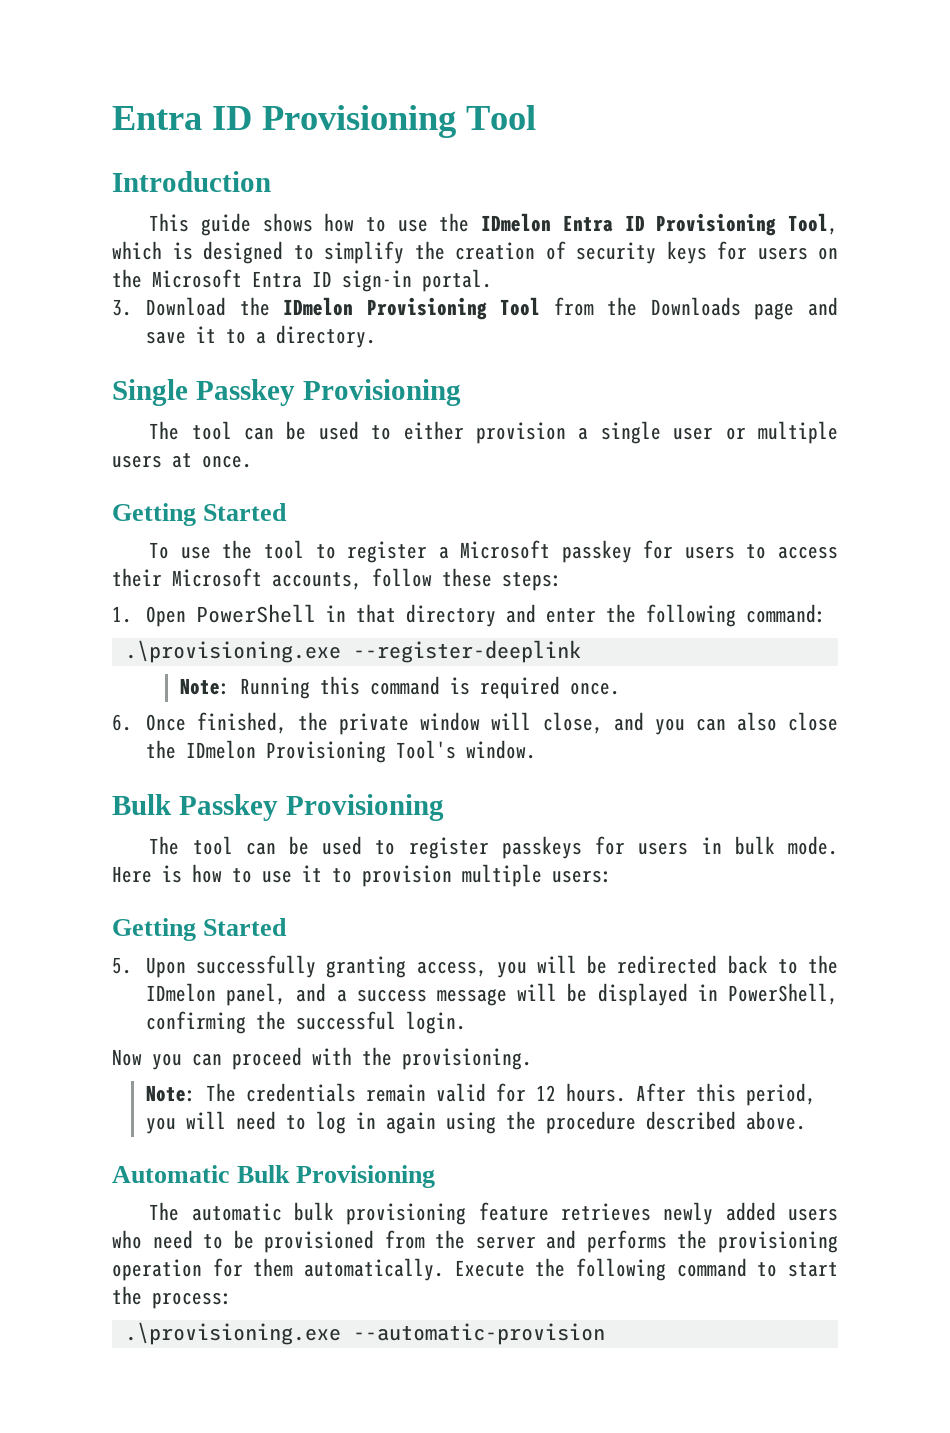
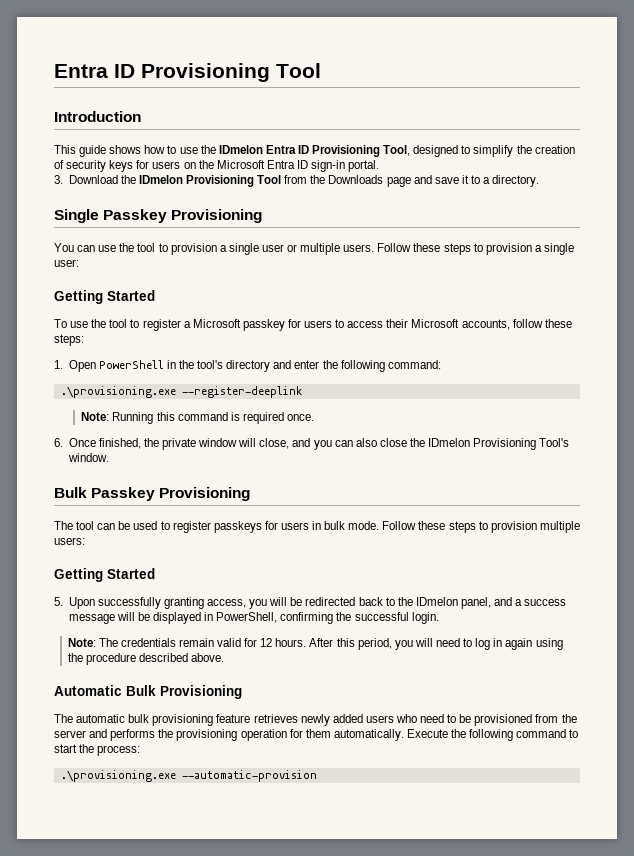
[112,241,193,260] which is -> (411, 150) none
[149,421,464,440] The tool can be used to either -> [54,243,168,252] You can use the tool to
[112,453,252,468] users at once. -> [343,243,574,255] [54,259,79,267] users. Follow these steps to provision a single user:
[356,604,397,623] that -> [179,360,224,369] the tool's
[112,864,322,883] Here is how to use it -> [382,521,476,533] Follow these steps
[112,1047,532,1070] // Now you can proceed with the provisioning. -> (439, 618) none

